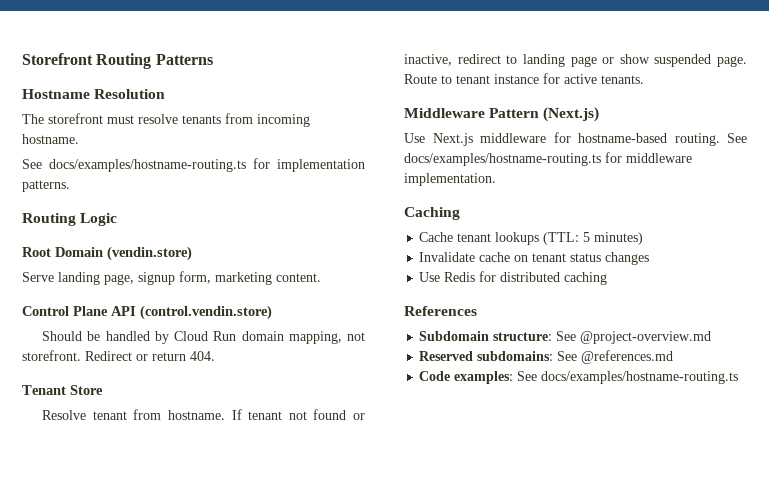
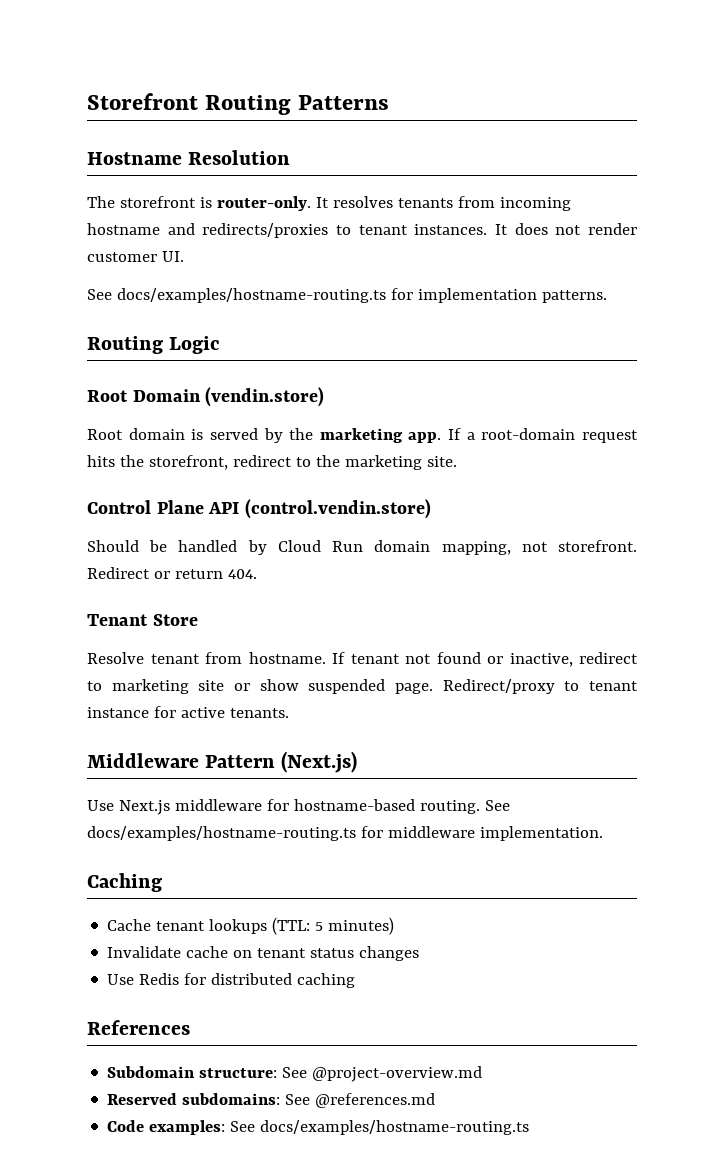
[107,113,310,127] [22,134,79,144] must resolve tenants from incoming hostname. -> [199,196,571,211] [87,223,638,238] [87,251,184,262] is router-only. It resolves tenants from incoming hostname and redirects/proxies to tenant instances. It does not render customer UI.
[22,271,321,285] Serve landing page, signup form, marketing content. -> [87,428,638,443] [87,455,457,470] Root domain is served by the marketing app. If a root-domain request hits the storefront, redirect to the marketing site.
[522,54,597,67] landing page -> [111,679,225,694] marketing site
[404,74,437,84] Route -> [442,679,555,694] Redirect/proxy

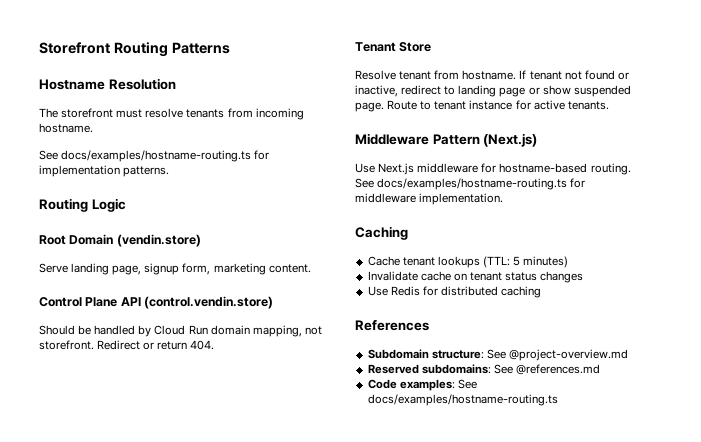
[199,196,571,211] [87,223,638,238] [87,251,184,262] is router-only. It resolves tenants from incoming hostname and redirects/proxies to tenant instances. It does not render customer UI. -> [116,108,304,120] [39,123,93,133] must resolve tenants from incoming hostname.
[87,428,638,443] [87,455,457,470] Root domain is served by the marketing app. If a root-domain request hits the storefront, redirect to the marketing site. -> [39,263,311,275] Serve landing page, signup form, marketing content.
[111,679,225,694] marketing site -> [458,85,526,97] landing page
[442,679,555,694] Redirect/proxy -> [387,100,418,110] Route

